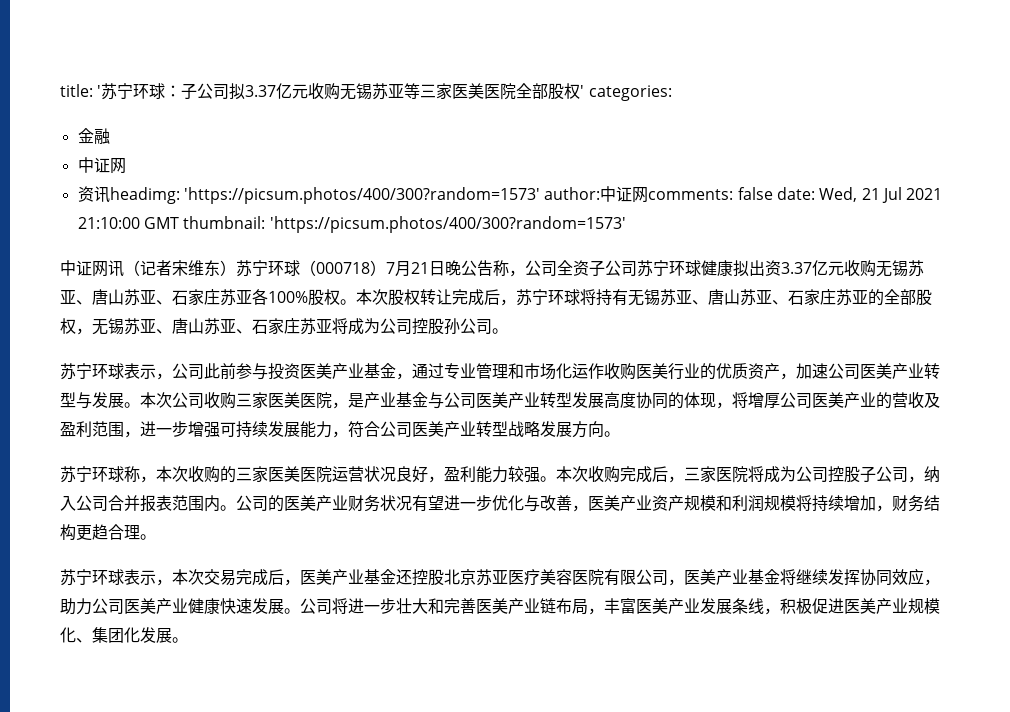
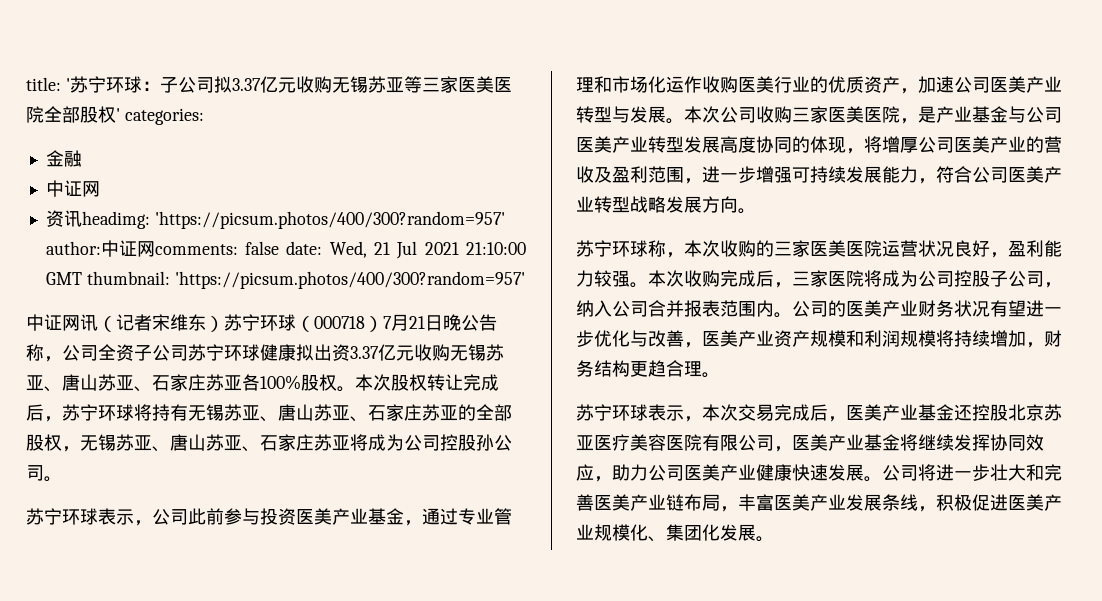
[183,187,540,204] 'https://picsum.photos/400/300?random=1573' -> [154,211,505,229] 'https://picsum.photos/400/300?random=957'
[269,216,626,233] 'https://picsum.photos/400/300?random=1573' -> [174,271,525,289] 'https://picsum.photos/400/300?random=957'

